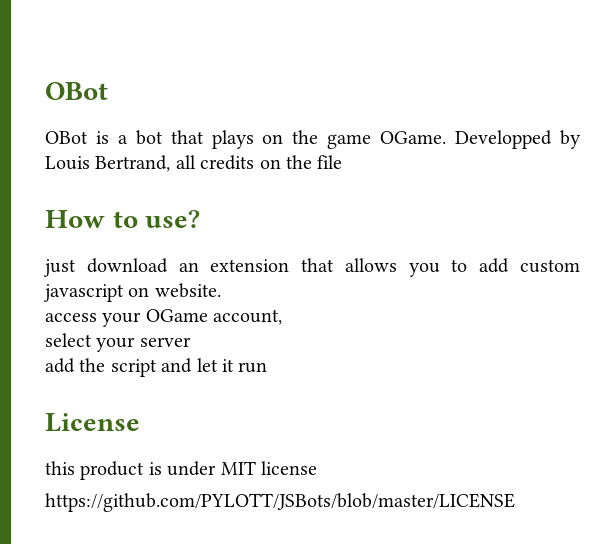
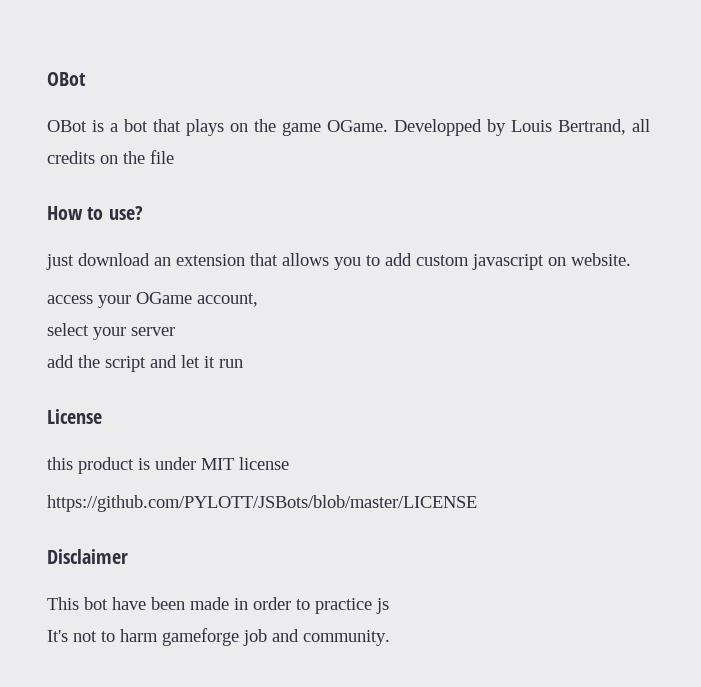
(515, 502) none -> [47,549,128,564] [47,597,389,614] [47,628,390,646] // Disclaimer // This bot have been made in order to practice js // It's not to harm gameforge job and community.

